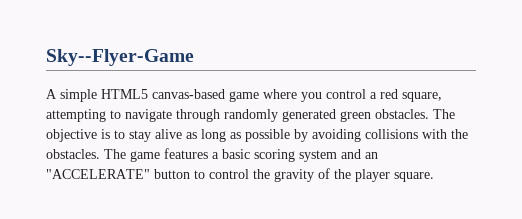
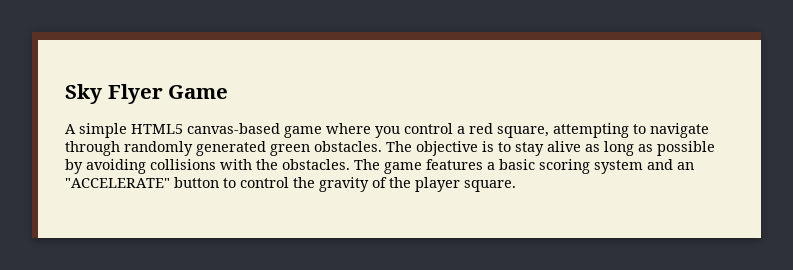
[46,49,194,66] Sky--Flyer-Game -> [65,84,229,104] Sky Flyer Game

